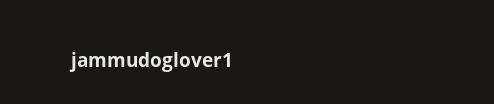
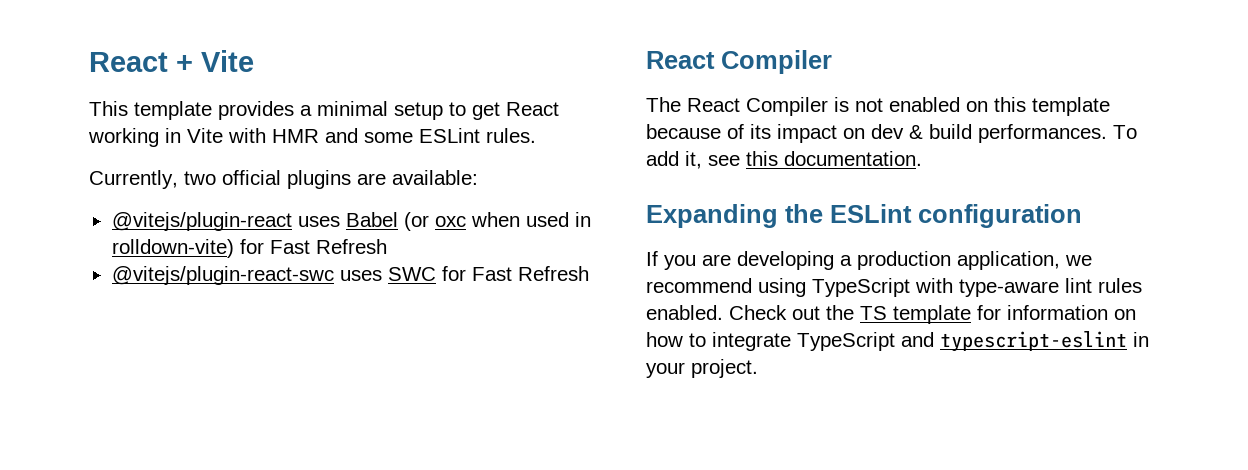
[69,52,233,72] jammudoglover1 -> [89,50,254,72] [89,101,559,120] [88,128,536,147] [89,170,478,189] [111,212,591,231] [111,239,387,258] [111,266,589,285] [646,50,832,74] [646,97,1110,116] [646,124,1137,143] [646,151,922,169] [646,204,1082,228] [646,251,1092,270] [646,278,1142,297] [646,305,1136,324] [646,331,1149,352] [646,359,758,378] React + Vite // This template provides a minimal setup to get React working in Vite with HMR and some ESLint rules. // Currently, two official plugins are available: // @vitejs/plugin-react uses Babel (or oxc when used in rolldown-vite) for Fast Refresh // @vitejs/plugin-react-swc uses SWC for Fast Refresh // React Compiler // The React Compiler is not enabled on this template because of its impact on dev & build performances. To add it, see this documentation. // Expanding the ESLint configuration // If you are developing a production application, we recommend using TypeScript with type-aware lint rules enabled. Check out the TS template for information on how to integrate TypeScript and typescript-eslint in your project.

